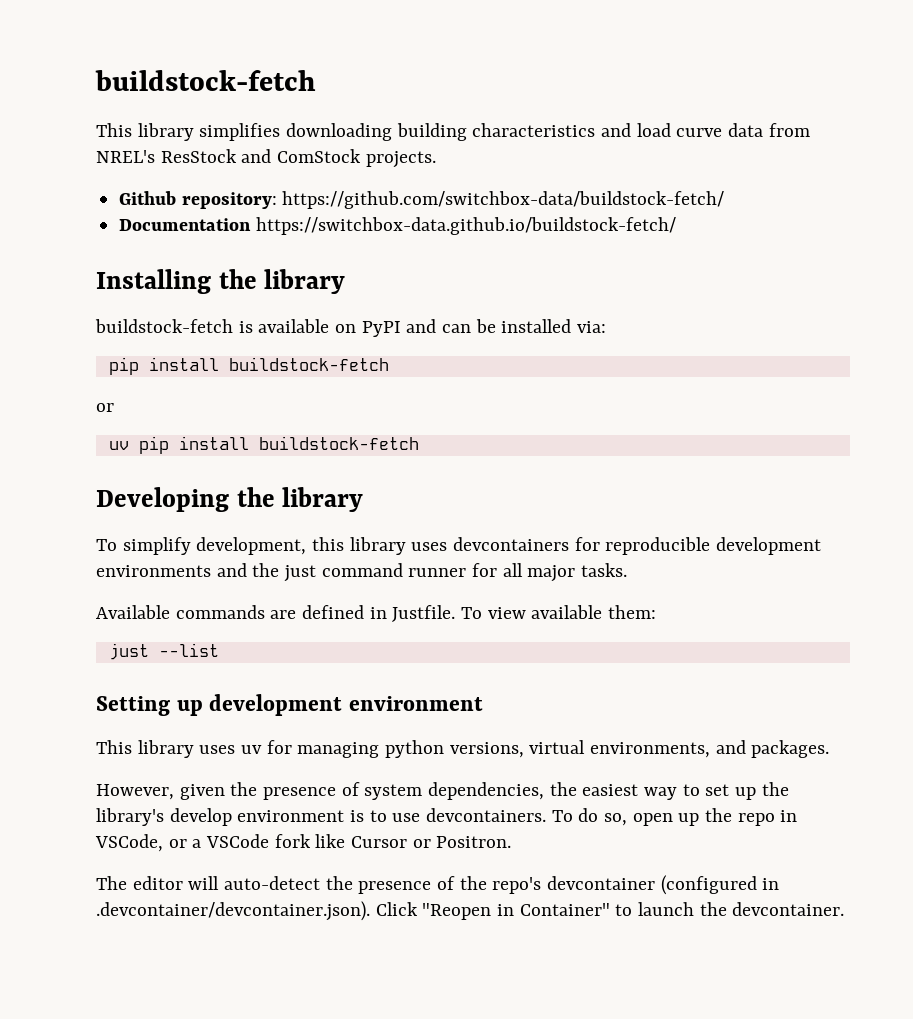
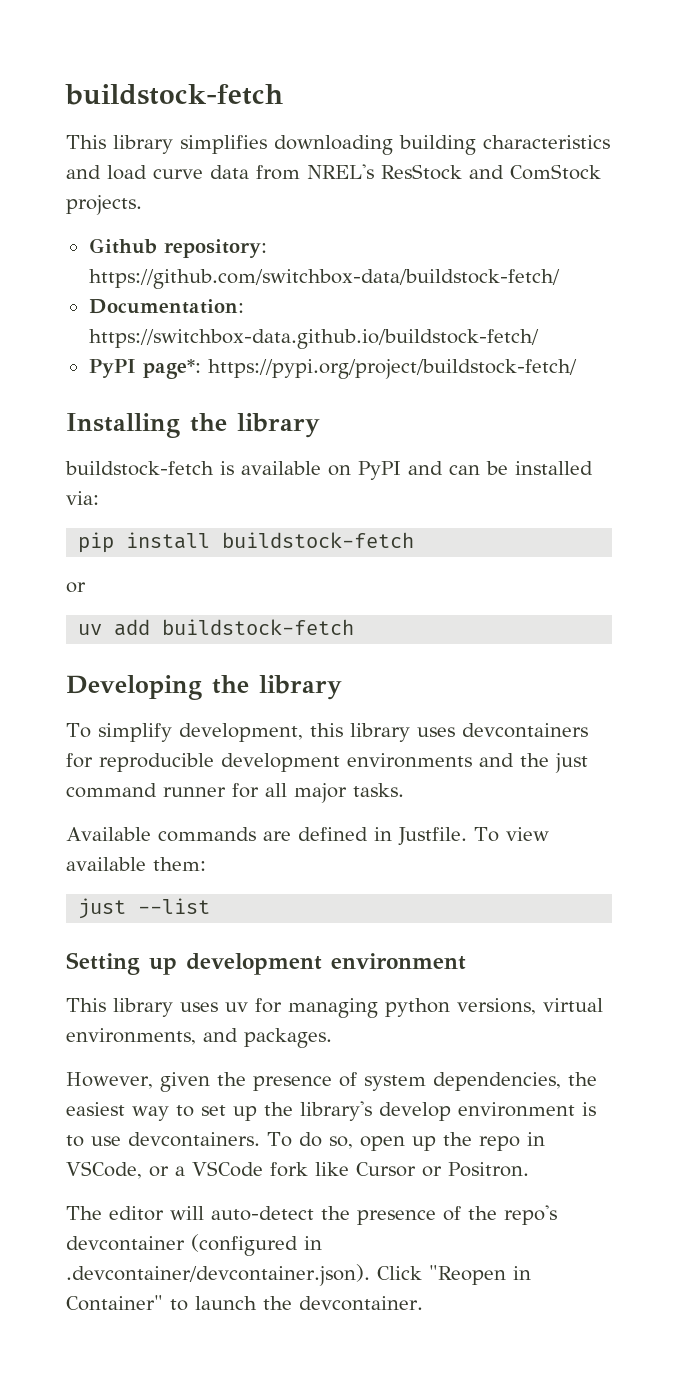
[119,218,252,231] Documentation -> [88,299,244,314] Documentation:
(676, 226) none -> [88,359,577,379] // PyPI page*: https://pypi.org/project/buildstock-fetch/
[138,436,249,454] pip install -> [114,619,151,636] add

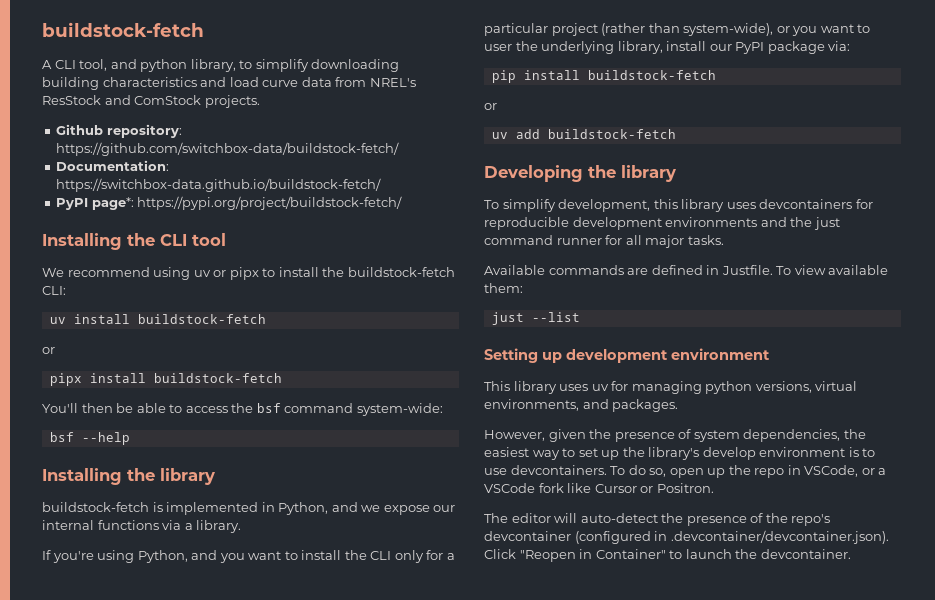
[65,84,283,105] [66,135,267,154] buildstock-fetch // This library simplifies -> [42,22,204,37] [42,59,309,72] buildstock-fetch // A CLI tool, and python library, to simplify
(577, 369) none -> [42,233,226,250] [42,267,455,280] [42,286,66,295] [49,314,266,324] [42,347,55,354] [49,373,282,386] [42,403,443,416] [49,432,130,445] // Installing the CLI tool // We recommend using uv or pipx to install the buildstock-fetch CLI: // uv install buildstock-fetch // or // pipx install buildstock-fetch // You'll then be able to access the bsf command system-wide: // bsf --help
[241,461,593,480] available on PyPI and can be installed -> [166,502,456,515] [42,520,242,533] [42,550,455,563] [484,23,871,36] [484,41,825,54] implemented in Python, and we expose our internal functions via a library. // If you're using Python, and you want to install the CLI only for a particular project (rather than system-wide), or you want to user the underlying library, install our PyPI package

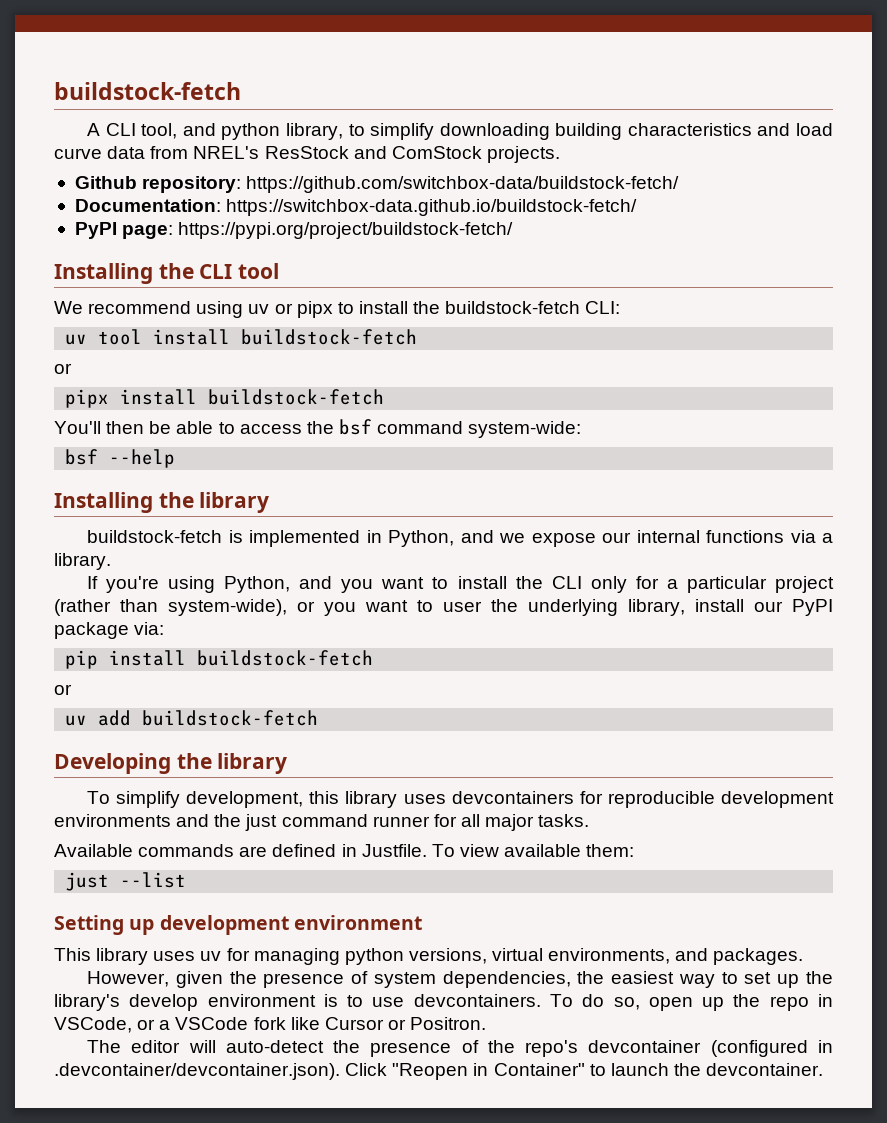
[91,197,134,210] page*: -> [122,225,174,239] page:
(66, 320) none -> [98,329,143,345] tool

